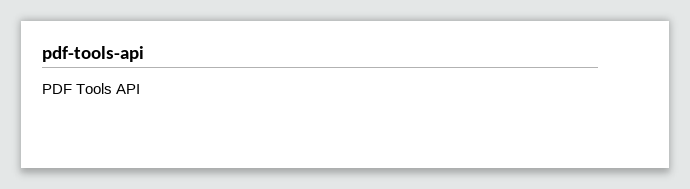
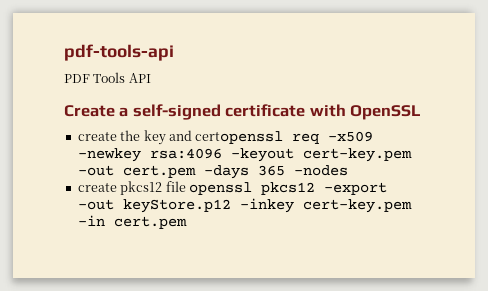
(141, 89) none -> [64,104,422,120] [77,130,374,145] [77,148,412,162] [77,165,348,179] [77,181,387,195] [77,198,412,213] [77,215,187,229] // Create a self-signed certificate with OpenSSL // create the key and certopenssl req -x509 -newkey rsa:4096 -keyout cert-key.pem -out cert.pem -days 365 -nodes // create pkcs12 file openssl pkcs12 -export -out keyStore.p12 -inkey cert-key.pem -in cert.pem

